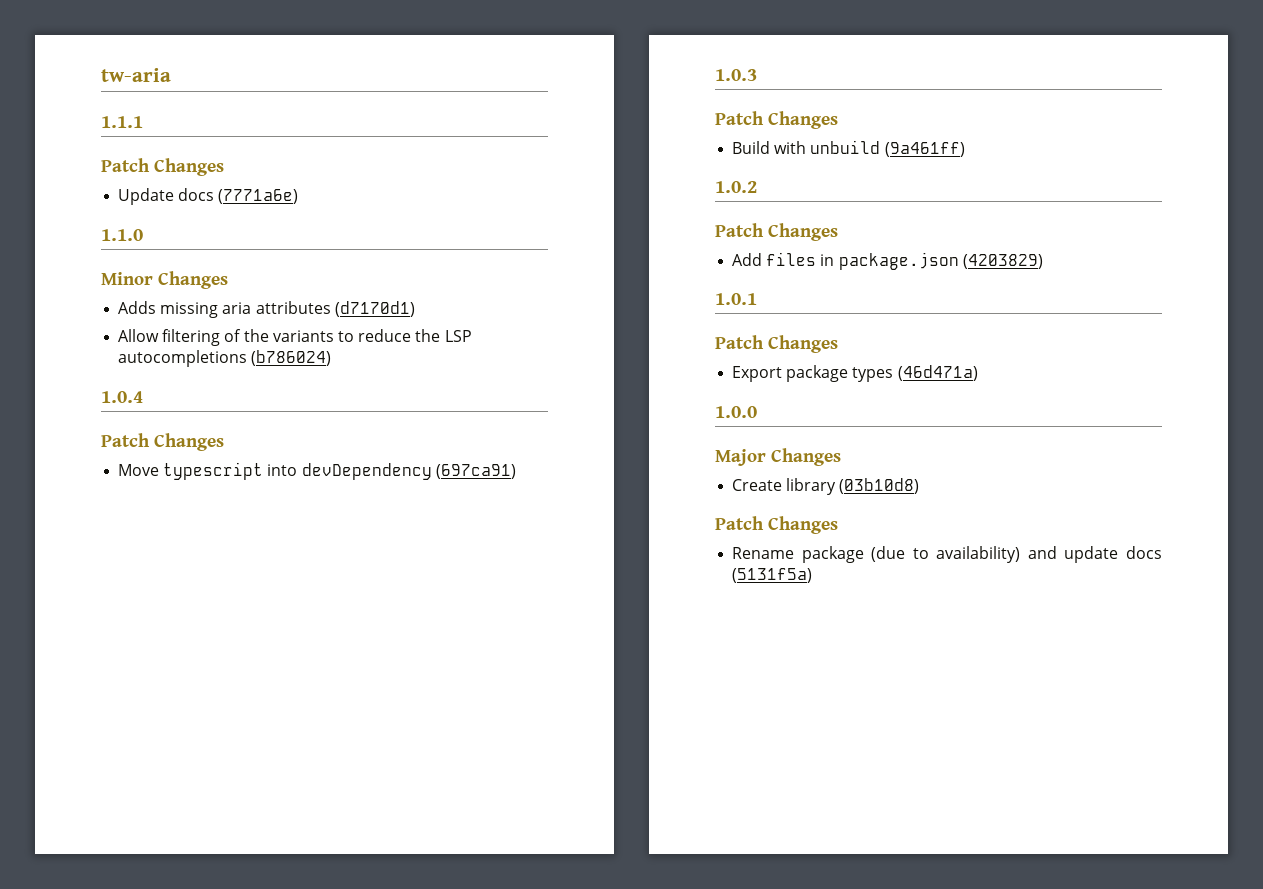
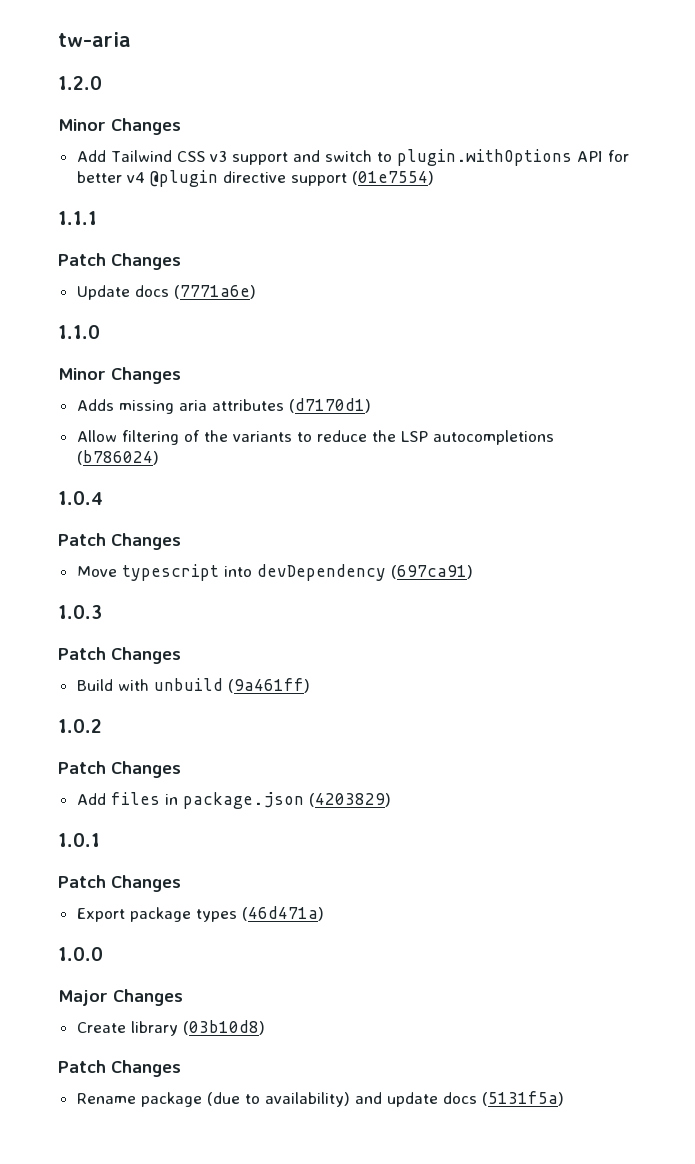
(171, 75) none -> [58,76,102,90] [58,118,181,135] [76,149,629,166] [76,170,434,187] // 1.2.0 // Minor Changes // Add Tailwind CSS v3 support and switch to plugin.withOptions API for better v4 @plugin directive support (01e7554)

